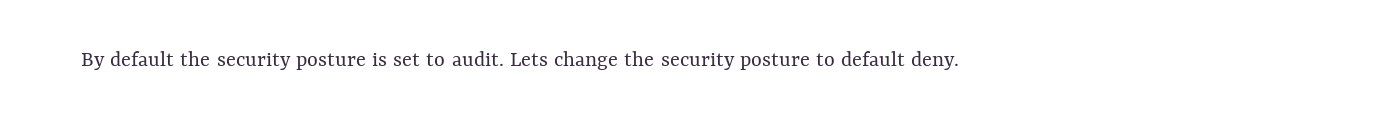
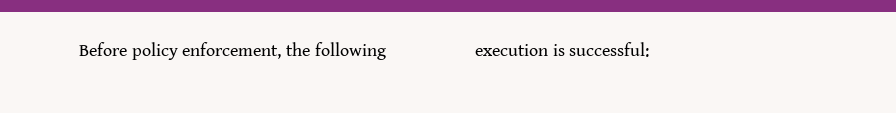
[81,51,960,70] By default the security posture is set to audit. Lets change the security posture to default deny. -> [79,42,650,60] Before policy enforcement, the following execution is successful:

